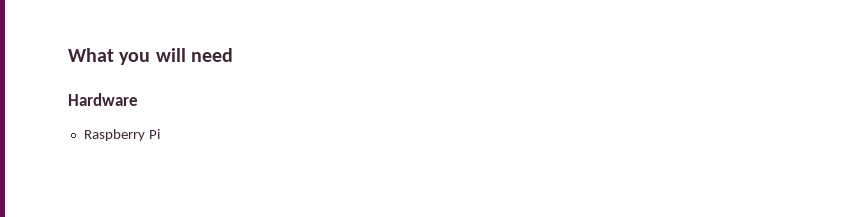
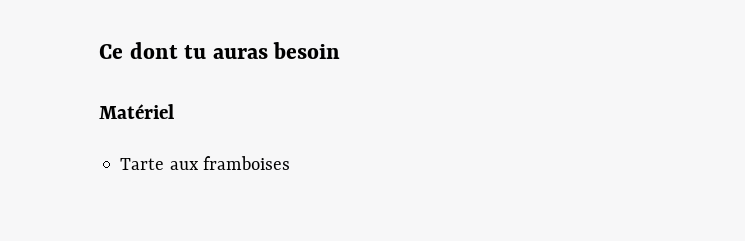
[68,48,233,65] [68,93,138,106] [83,129,160,141] What you will need // Hardware // Raspberry Pi -> [99,42,341,59] [99,104,174,119] [120,156,290,170] Ce dont tu auras besoin // Matériel // Tarte aux framboises

